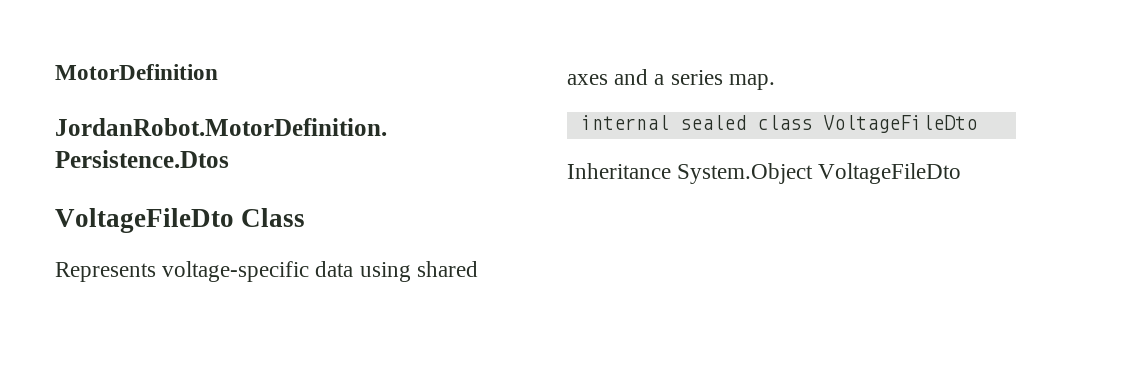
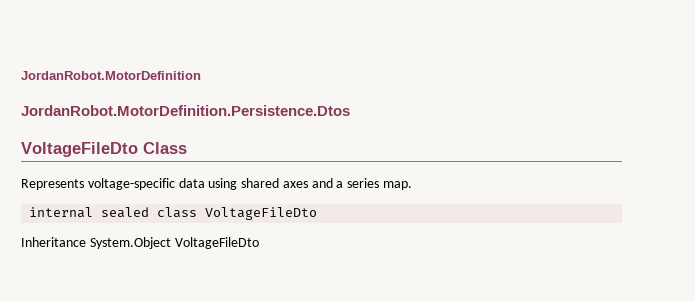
[55,64,218,80] MotorDefinition -> [21,71,201,80] JordanRobot.MotorDefinition

